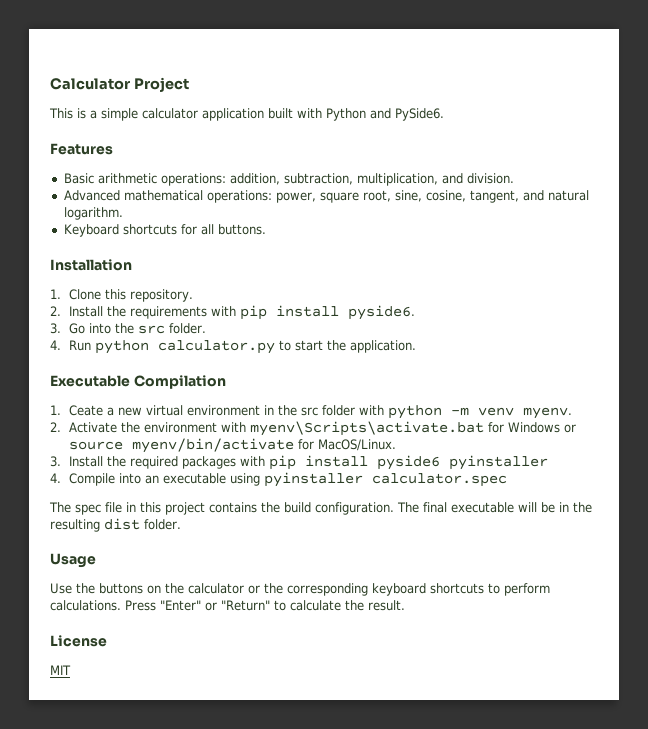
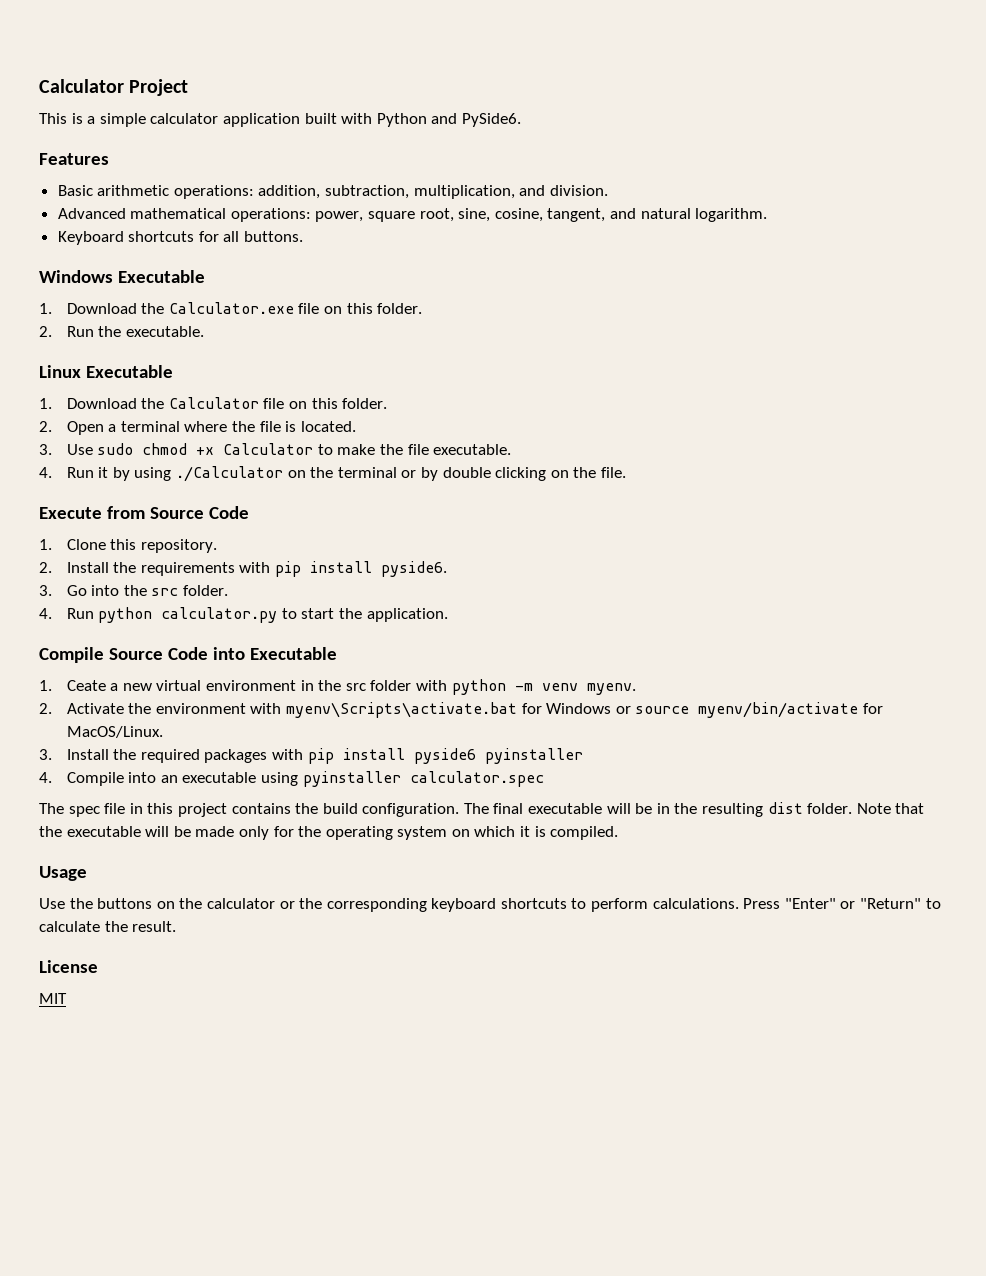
[50,259,132,271] Installation -> [39,270,205,283] [39,302,423,314] [39,326,204,337] [39,365,173,378] [39,397,388,409] [39,421,356,435] [39,443,512,455] [39,466,626,482] [39,506,249,519] Windows Executable // 1. Download the Calculator.exe file on this folder. // 2. Run the executable. // Linux Executable // 1. Download the Calculator file on this folder. // 2. Open a terminal where the file is located. // 3. Use sudo chmod +x Calculator to make the file executable. // 4. Run it by using ./Calculator on the terminal or by double clicking on the file. // Execute from Source Code
[50,375,226,389] Executable Compilation -> [39,647,337,663] Compile Source Code into Executable
(181, 524) none -> [856,803,925,814] [39,826,619,840] Note that the executable will be made only for the operating system on which it is compiled.

